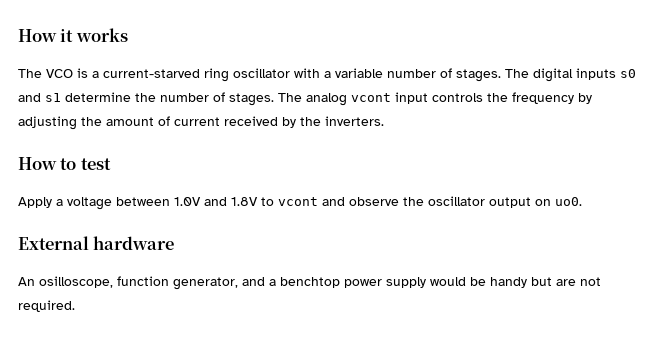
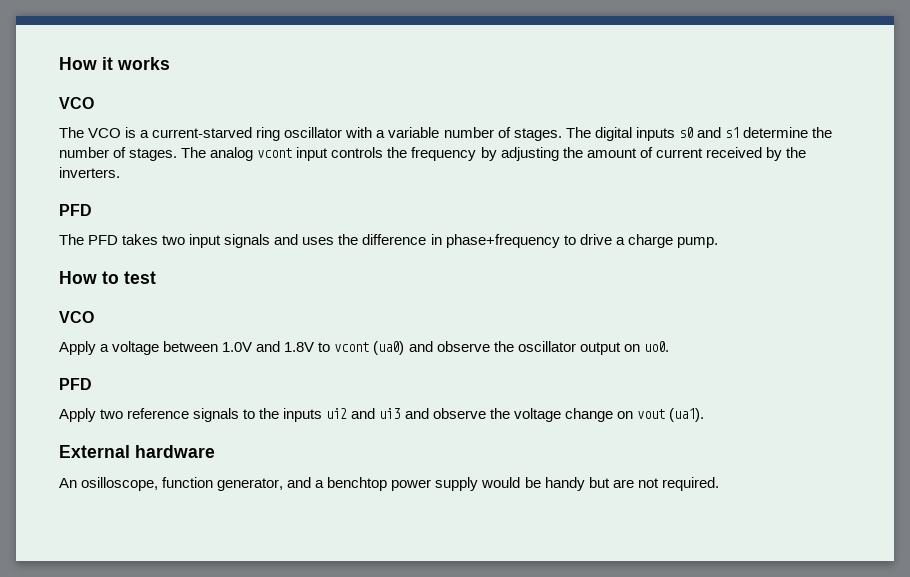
(128, 35) none -> [59,97,94,109] // VCO
(384, 121) none -> [59,204,92,216] [59,234,718,248] // PFD // The PFD takes two input signals and uses the difference in phase+frequency to drive a charge pump.
(111, 164) none -> [59,311,94,323] // VCO
(318, 201) none -> [373,341,405,355] (ua0)
(582, 201) none -> [59,378,92,390] [59,408,704,422] // PFD // Apply two reference signals to the inputs ui2 and ui3 and observe the voltage change on vout (ua1).

